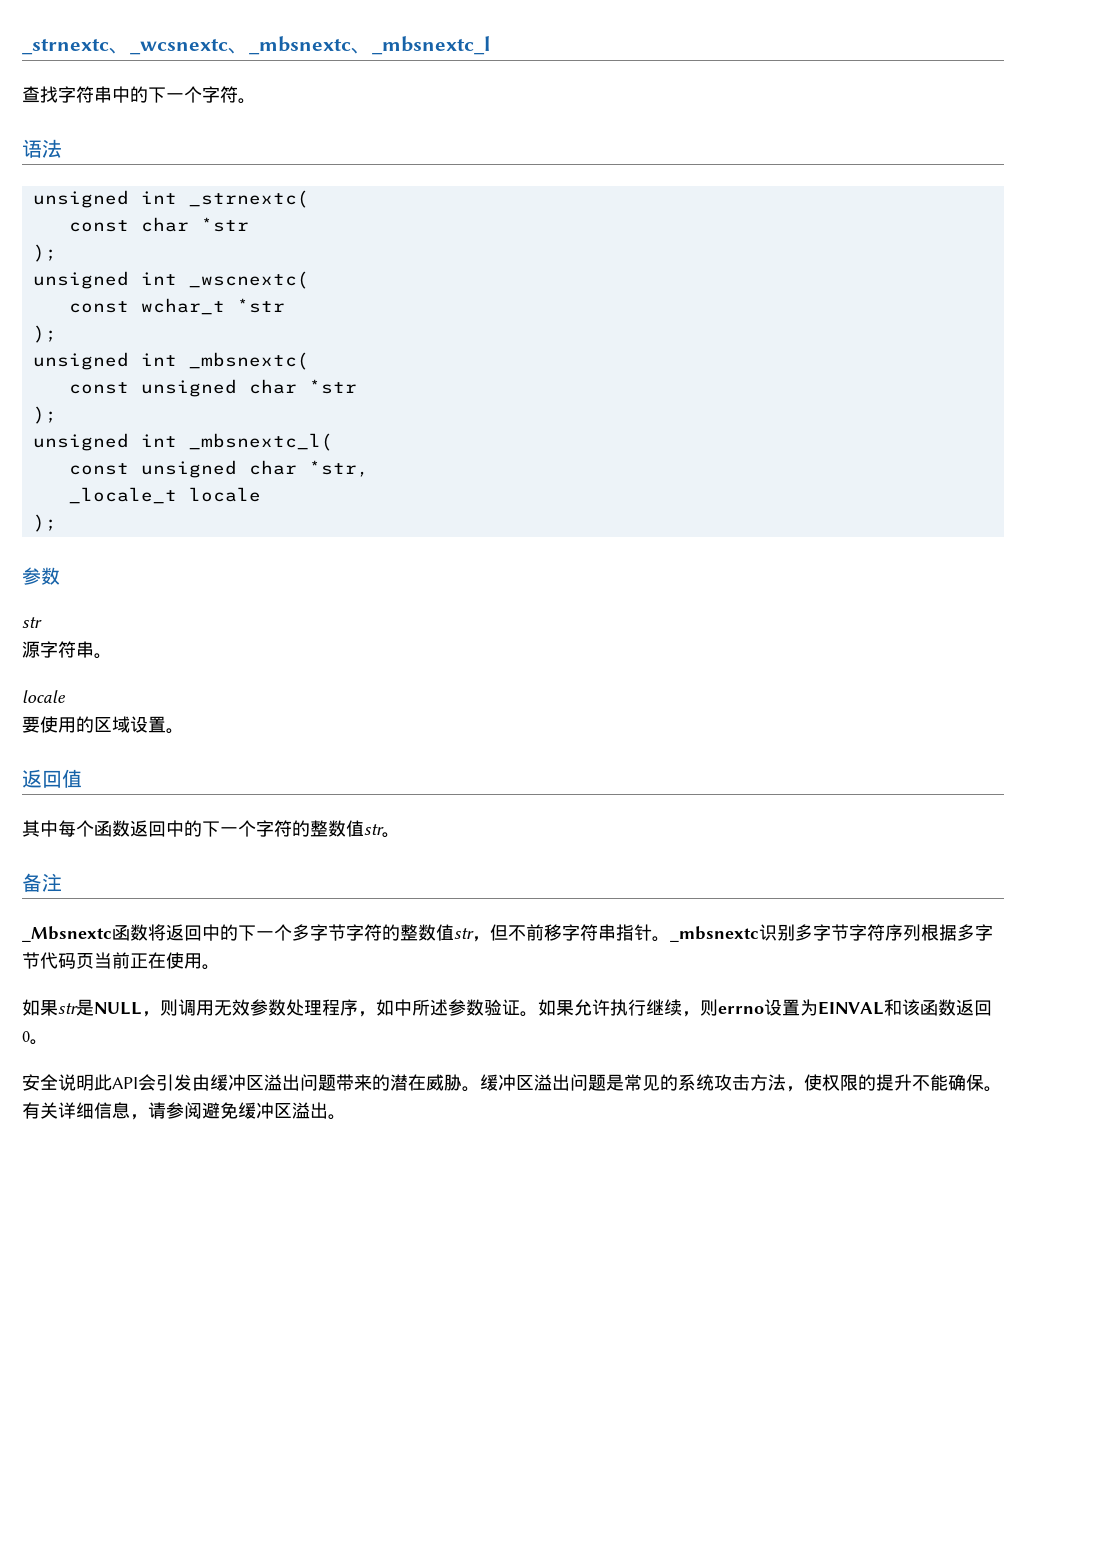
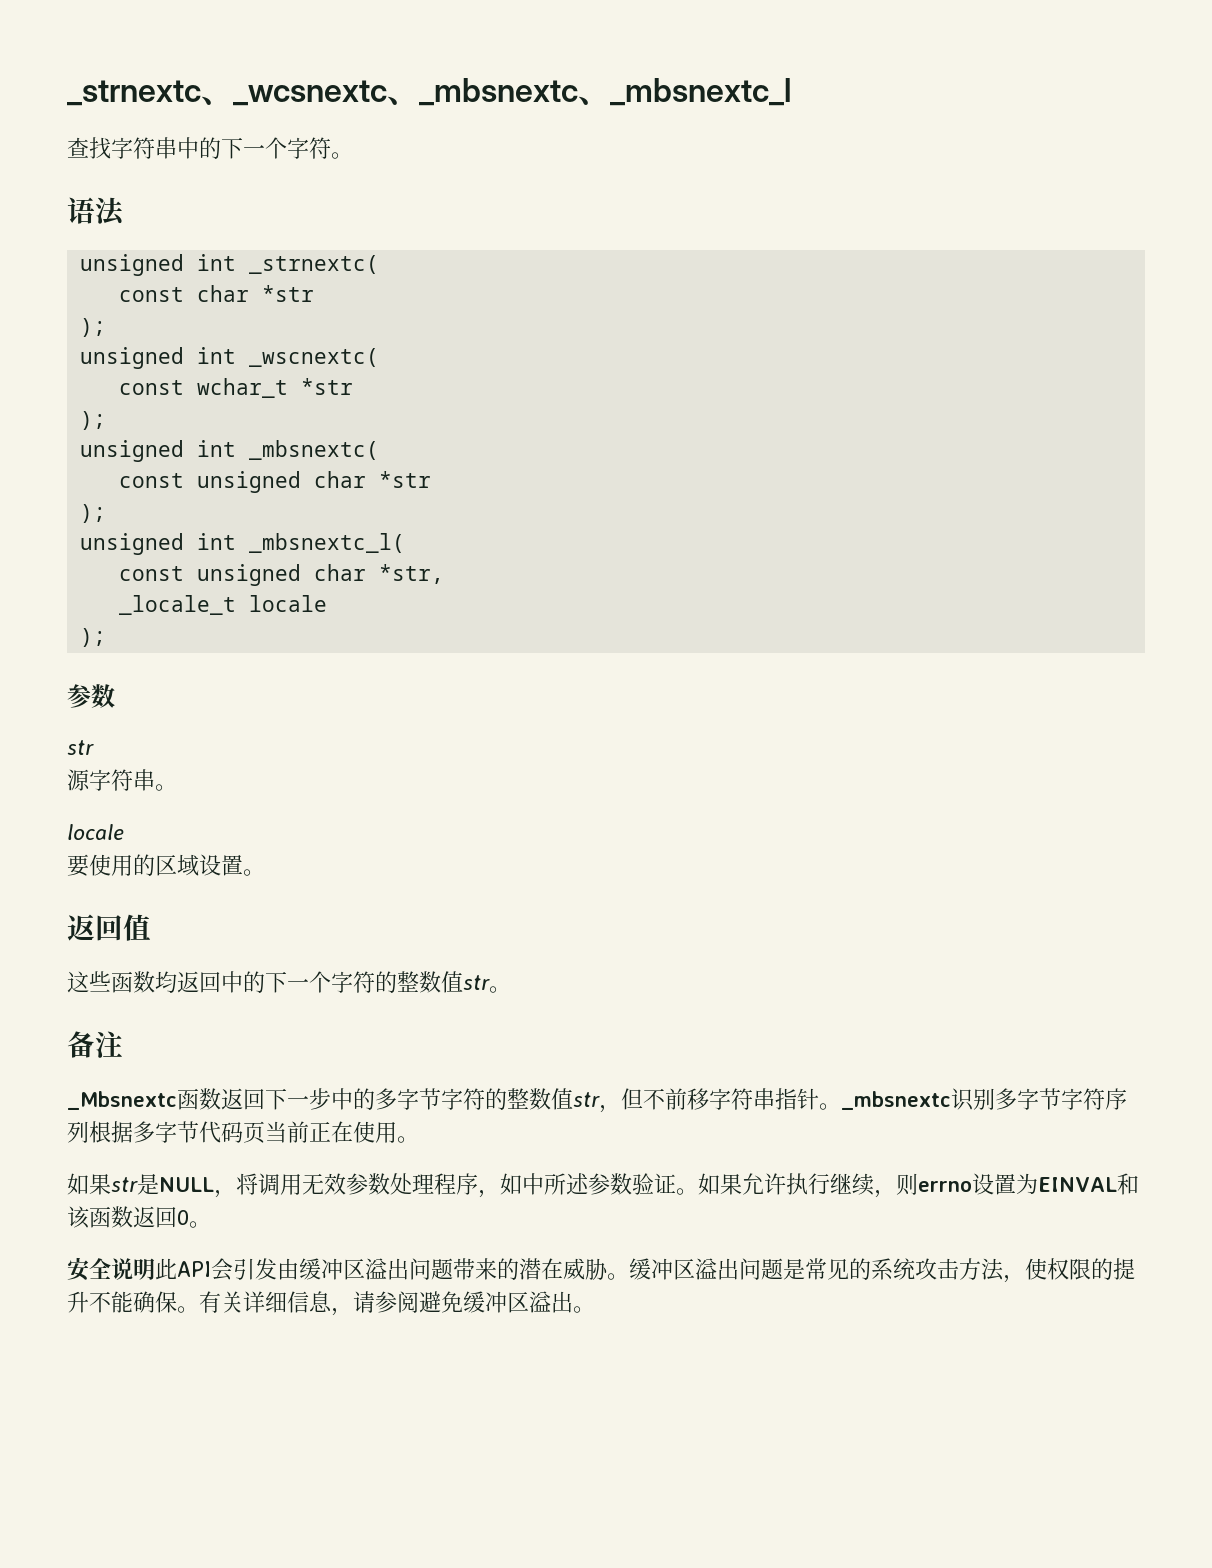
[22,820,130,837] 其中每个函数 -> [67,971,177,993] 这些函数均
[148,924,292,941] 将返回中的下一个 -> [221,1088,375,1110] 返回下一步中的
[160,999,178,1016] 则 -> [236,1173,258,1195] 将

